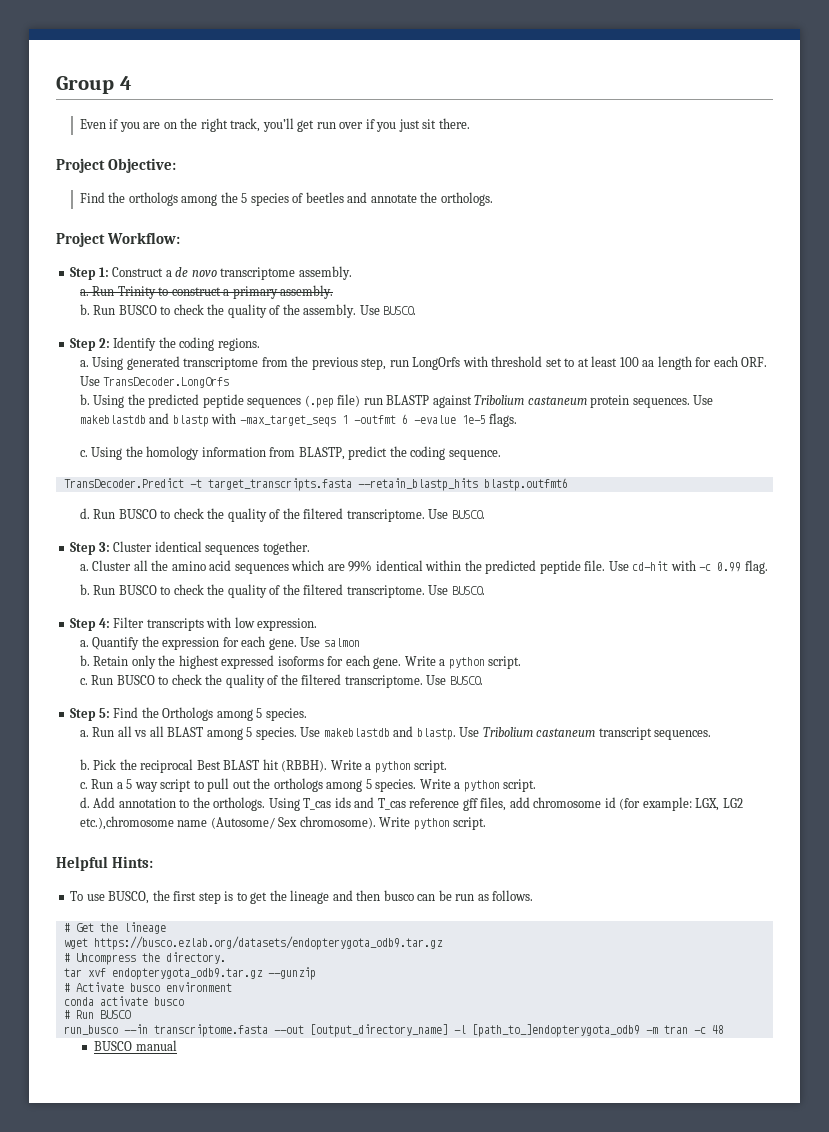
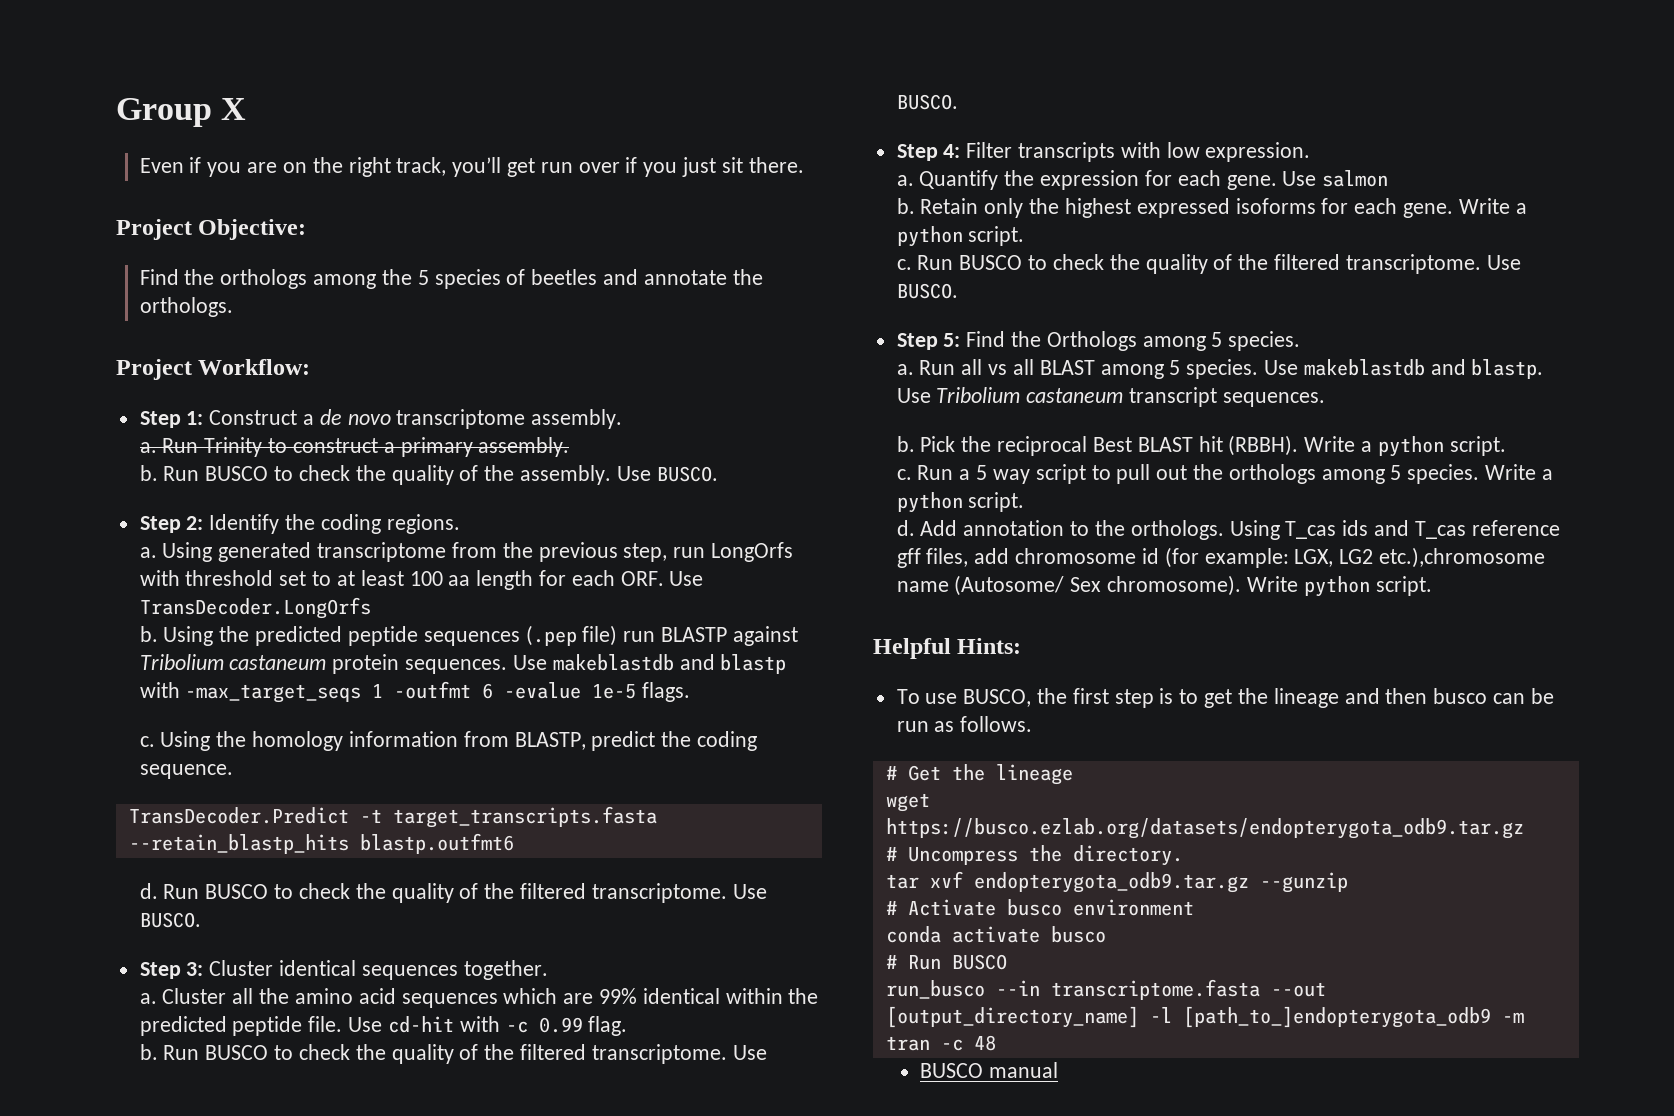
[119,76,132,90] 4 -> [221,98,247,120] X

